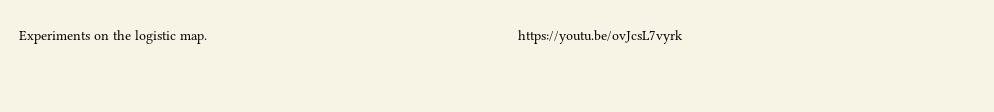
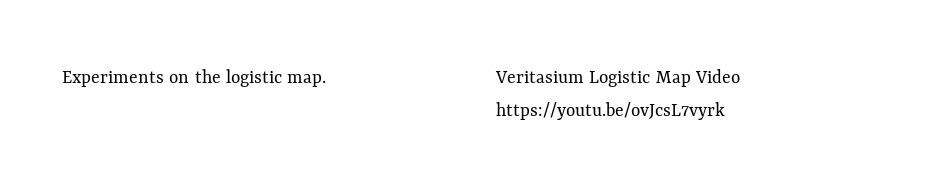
(207, 38) none -> [495,69,740,87] Veritasium Logistic Map Video

